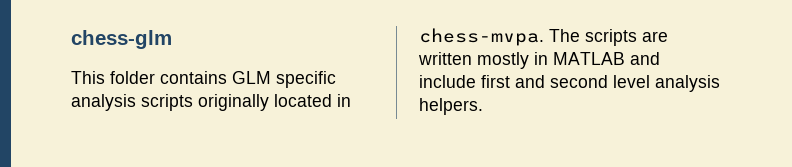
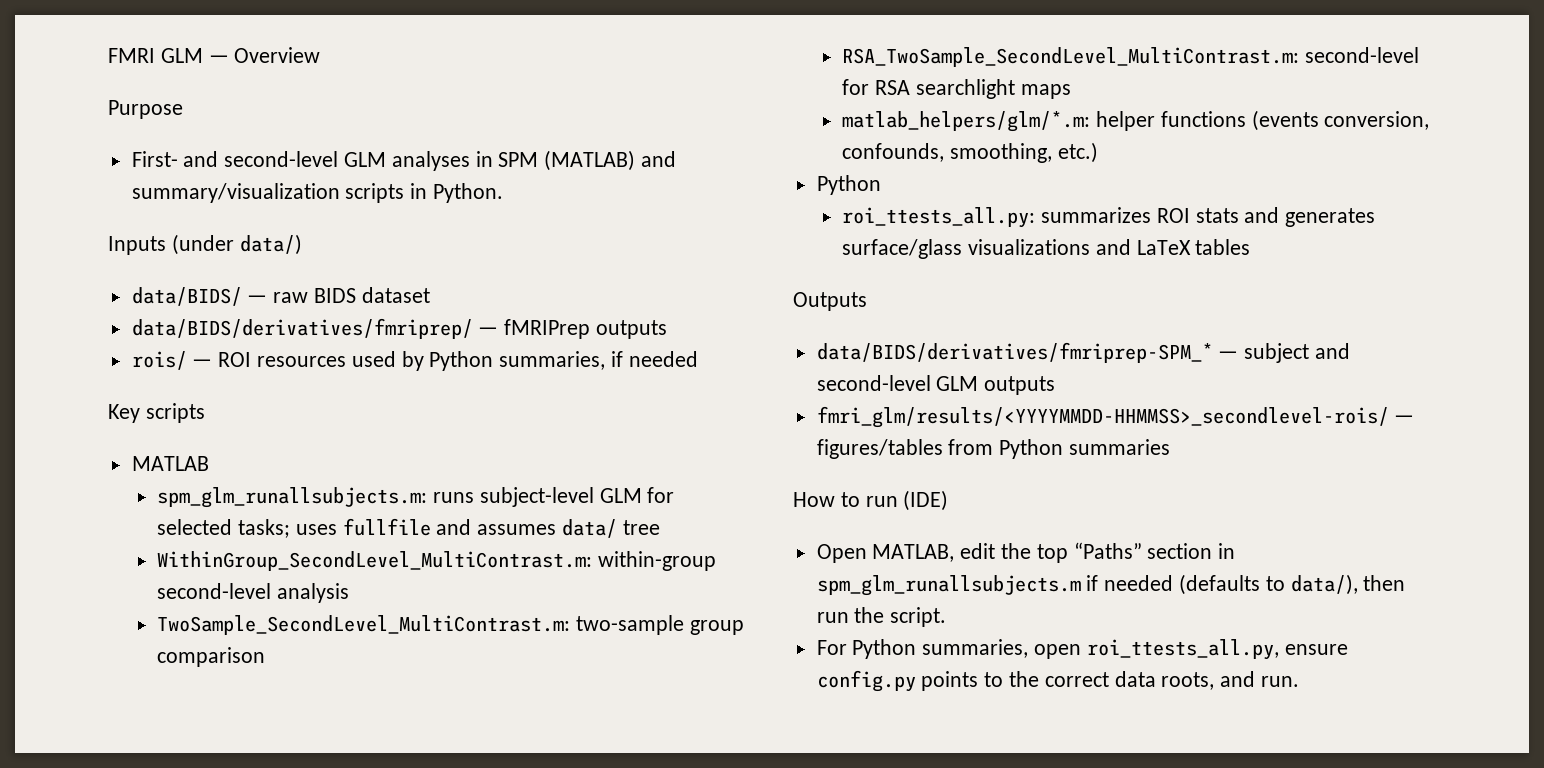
[71,30,172,49] [71,71,336,88] [71,94,351,111] [419,28,668,46] [418,52,660,69] [419,75,720,92] [419,98,483,115] chess-glm // This folder contains GLM specific analysis scripts originally located in chess-mvpa. The scripts are written mostly in MATLAB and include first and second level analysis helpers. -> [108,47,321,63] [108,100,183,119] [131,150,677,171] [131,183,504,203] [108,234,302,255] [131,287,430,306] [131,318,668,339] [131,351,698,371] [108,403,205,423] [131,456,209,471] [157,487,675,508] [157,518,660,538] [157,551,716,571] [157,583,349,603] [157,615,744,635] [157,647,266,667] [842,47,1419,67] [842,79,1071,99] [842,110,1430,132] [842,142,1098,163] [816,175,881,195] [842,207,1376,228] [842,239,1251,259] [793,292,867,311] [816,342,1351,363] [816,375,1056,395] [816,406,1415,428] [816,439,1171,459] [793,490,949,511] [816,542,1236,563] [816,574,1406,596] [816,607,947,627] [816,639,1348,660] [816,670,1300,692] FMRI GLM — Overview // Purpose // First- and second-level GLM analyses in SPM (MATLAB) and summary/visualization scripts in Python. // Inputs (under data/) // data/BIDS/ — raw BIDS dataset // data/BIDS/derivatives/fmriprep/ — fMRIPrep outputs // rois/ — ROI resources used by Python summaries, if needed // Key scripts // MATLAB // spm_glm_runallsubjects.m: runs subject-level GLM for selected tasks; uses fullfile and assumes data/ tree // WithinGroup_SecondLevel_MultiContrast.m: within-group second-level analysis // TwoSample_SecondLevel_MultiContrast.m: two-sample group comparison // RSA_TwoSample_SecondLevel_MultiContrast.m: second-level for RSA searchlight maps // matlab_helpers/glm/*.m: helper functions (events conversion, confounds, smoothing, etc.) // Python // roi_ttests_all.py: summarizes ROI stats and generates surface/glass visualizations and LaTeX tables // Outputs // data/BIDS/derivatives/fmriprep-SPM_* — subject and second-level GLM outputs // fmri_glm/results/<YYYYMMDD-HHMMSS>_secondlevel-rois/ — figures/tables from Python summaries // How to run (IDE) // Open MATLAB, edit the top “Paths” section in spm_glm_runallsubjects.m if needed (defaults to data/), then run the script. // For Python summaries, open roi_ttests_all.py, ensure config.py points to the correct data roots, and run.

